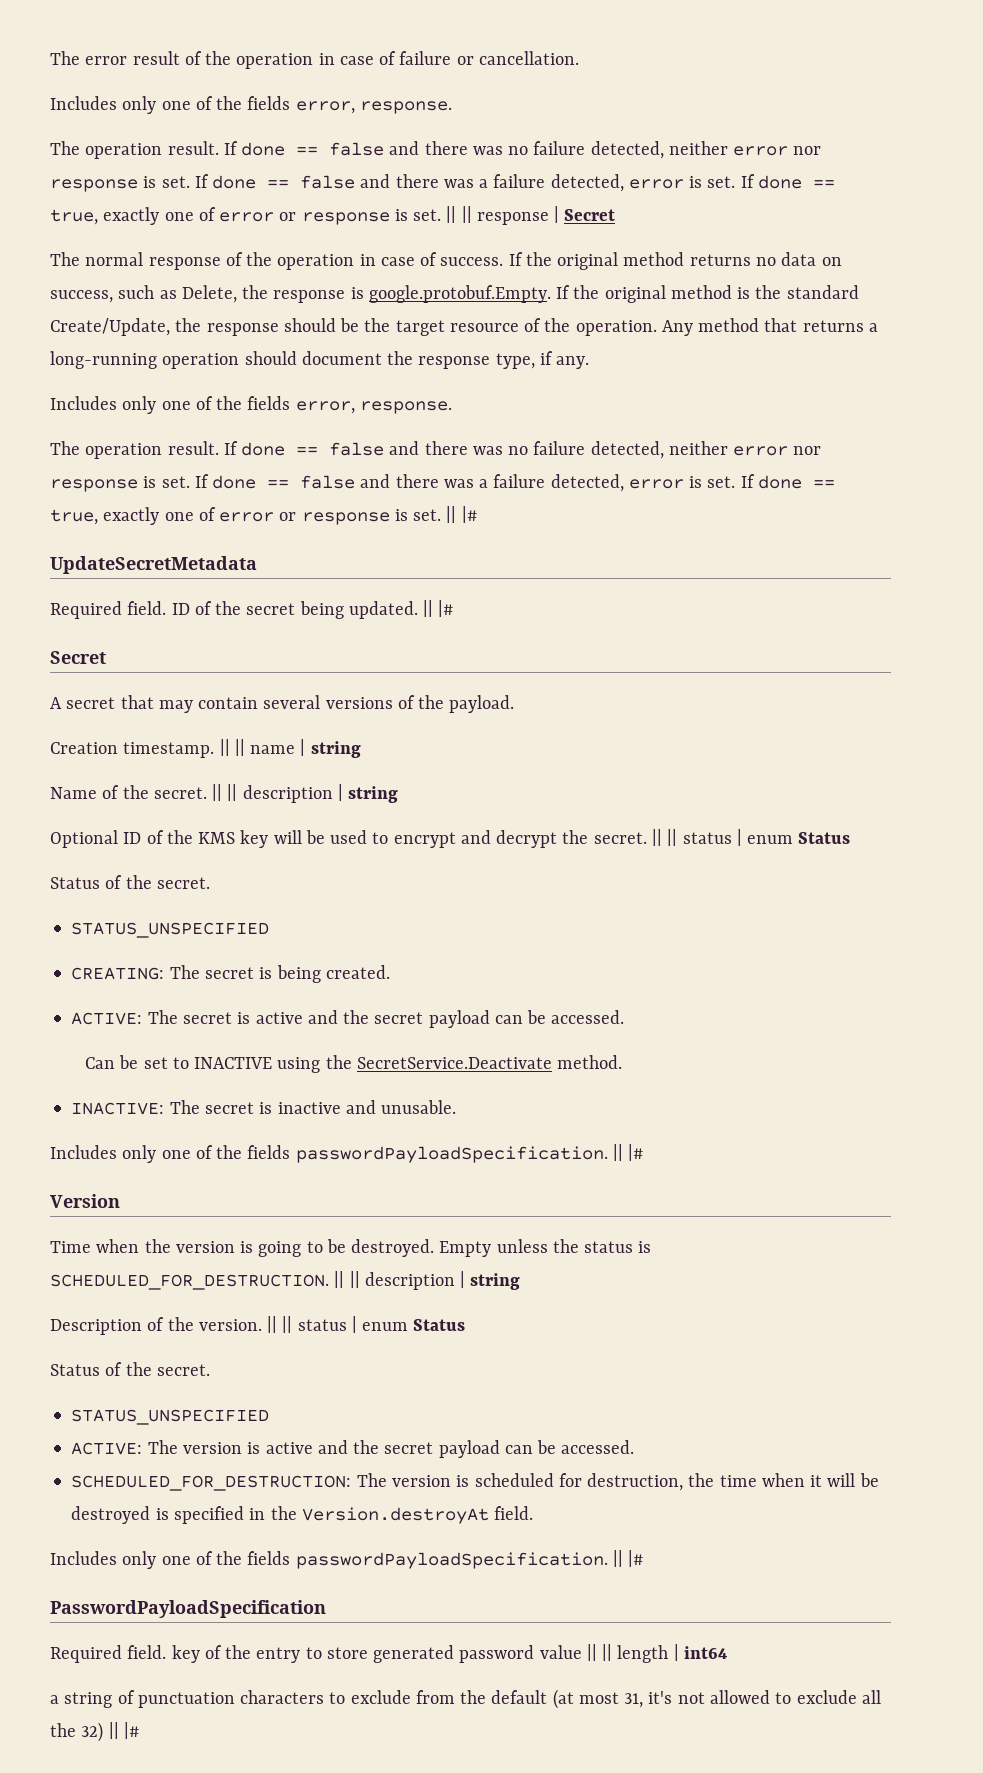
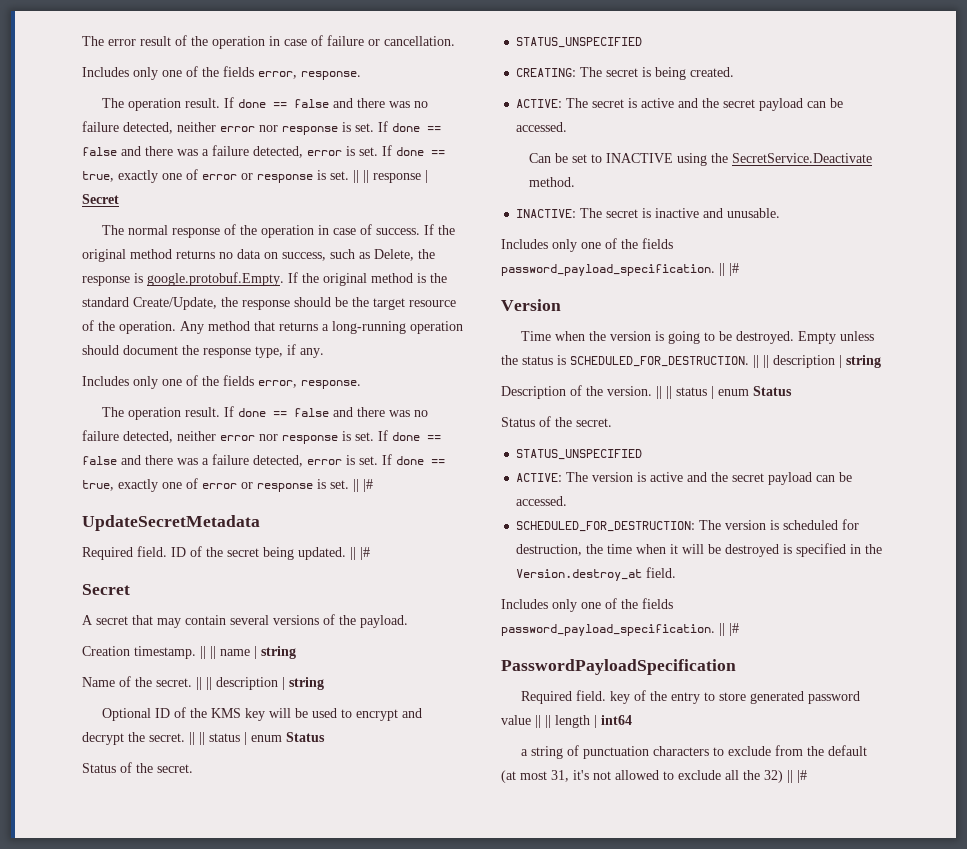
[295,1146,608,1163] passwordPayloadSpecification. -> [501,264,715,276] password_payload_specification.
[301,1507,489,1524] Version.destroyAt -> [516,569,643,581] Version.destroy_at
[295,1552,608,1569] passwordPayloadSpecification. -> [501,624,715,636] password_payload_specification.

